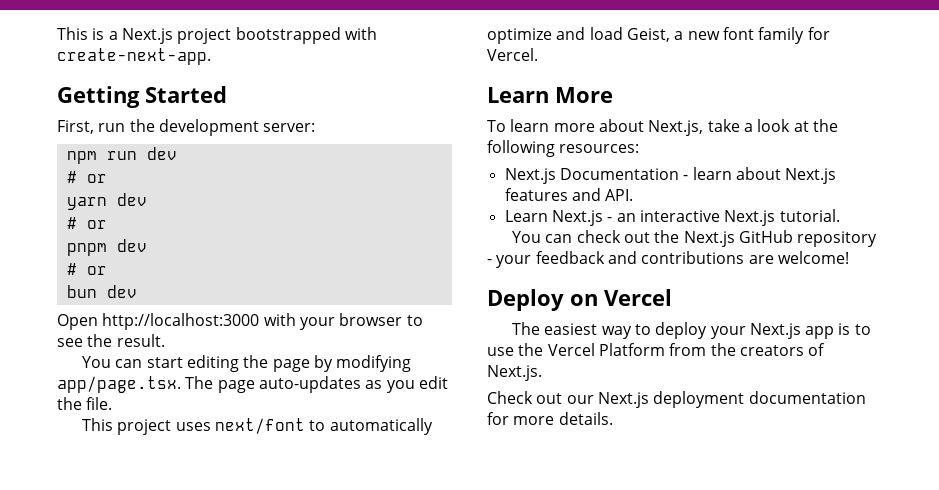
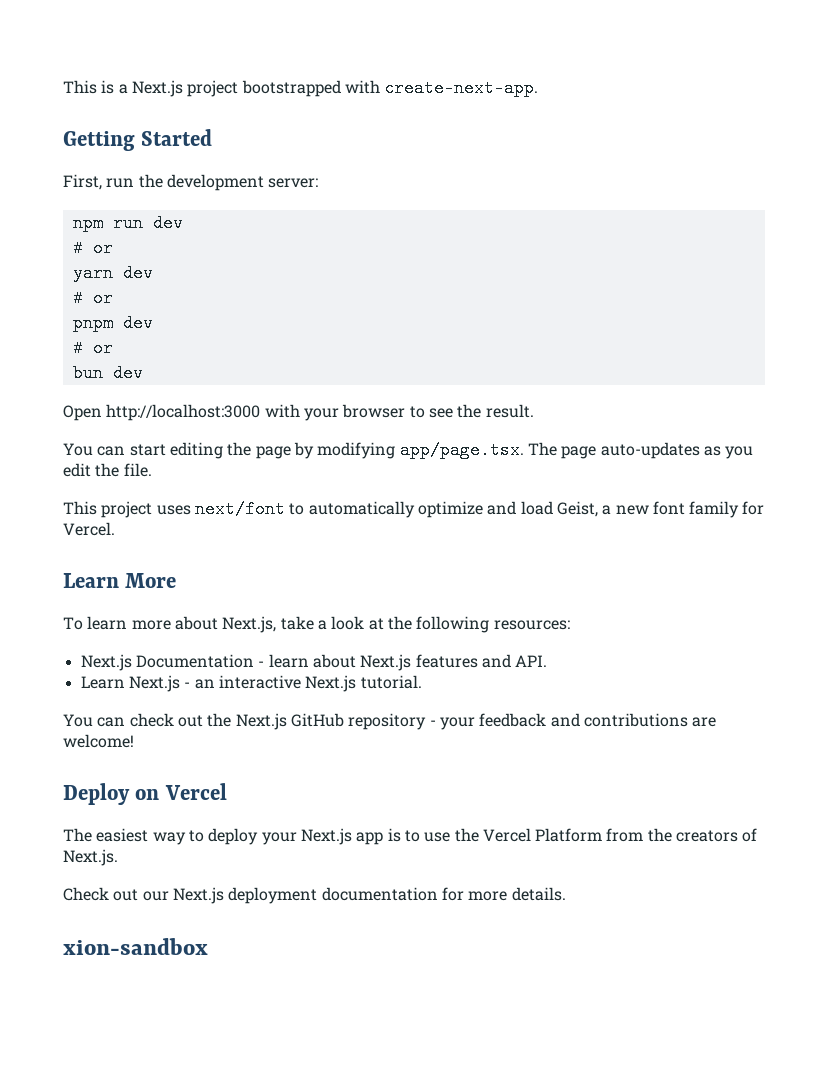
(613, 418) none -> [63,938,208,955] // xion-sandbox

